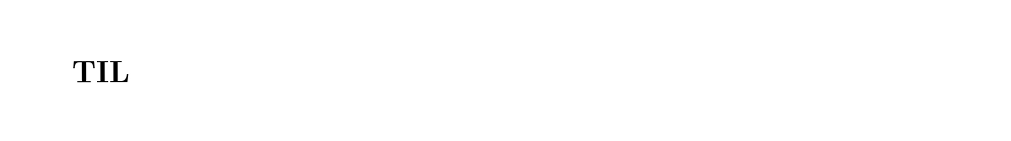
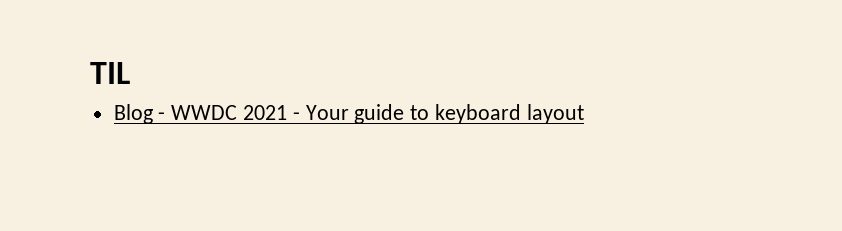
(131, 72) none -> [113,104,584,124] // Blog - WWDC 2021 - Your guide to keyboard layout

